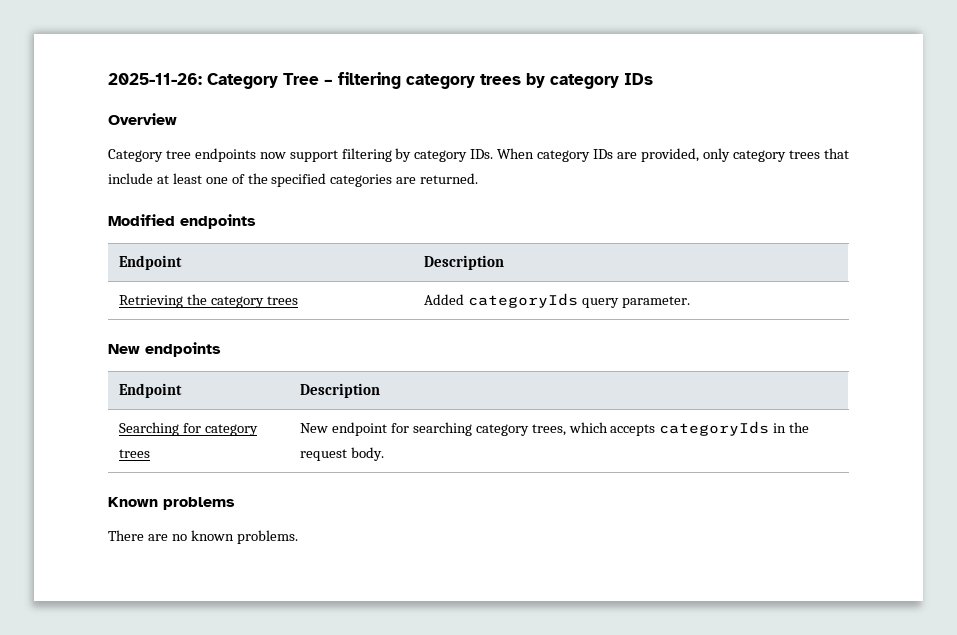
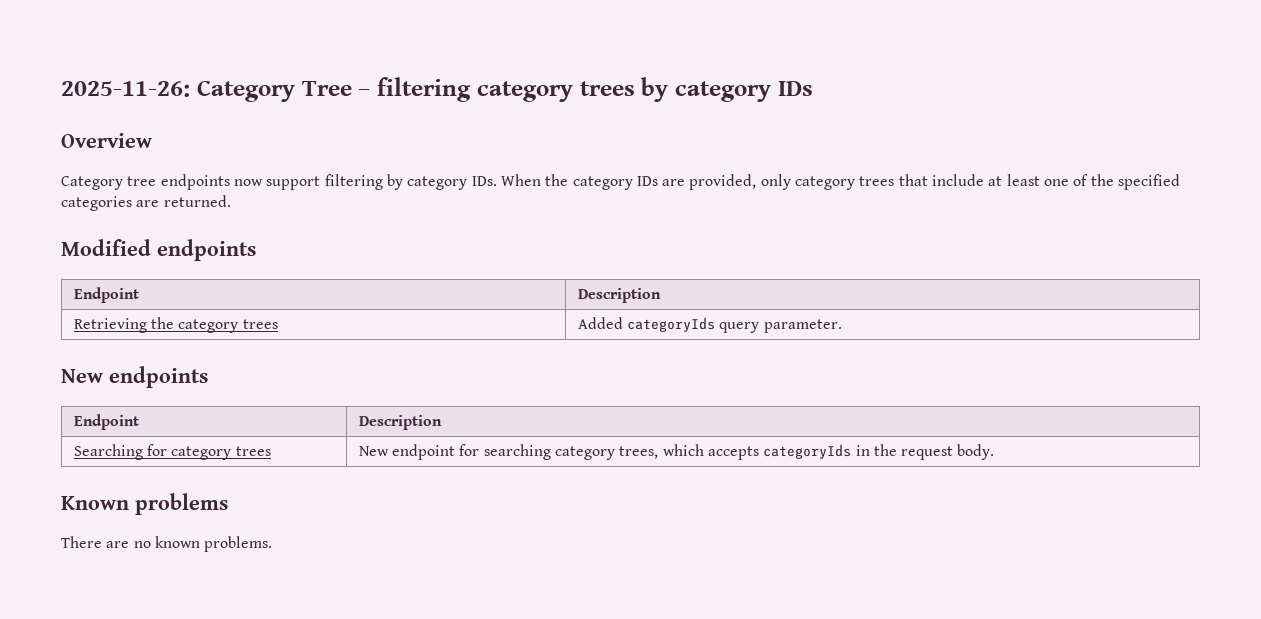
(535, 153) none -> [545,174,569,186] the

